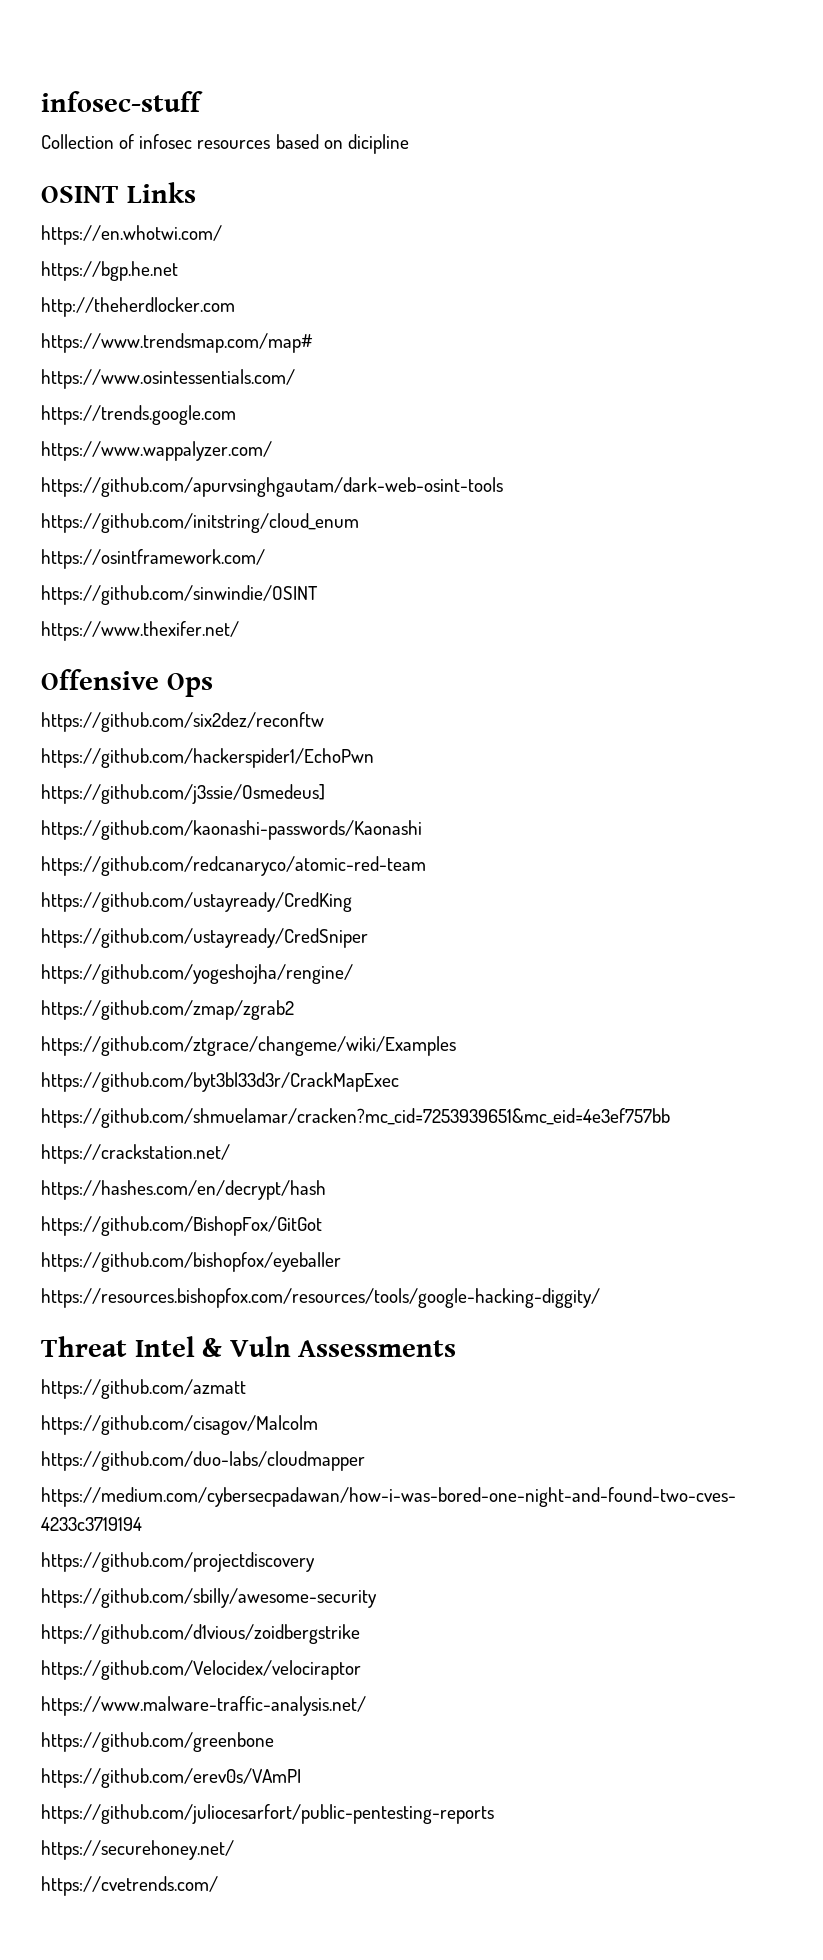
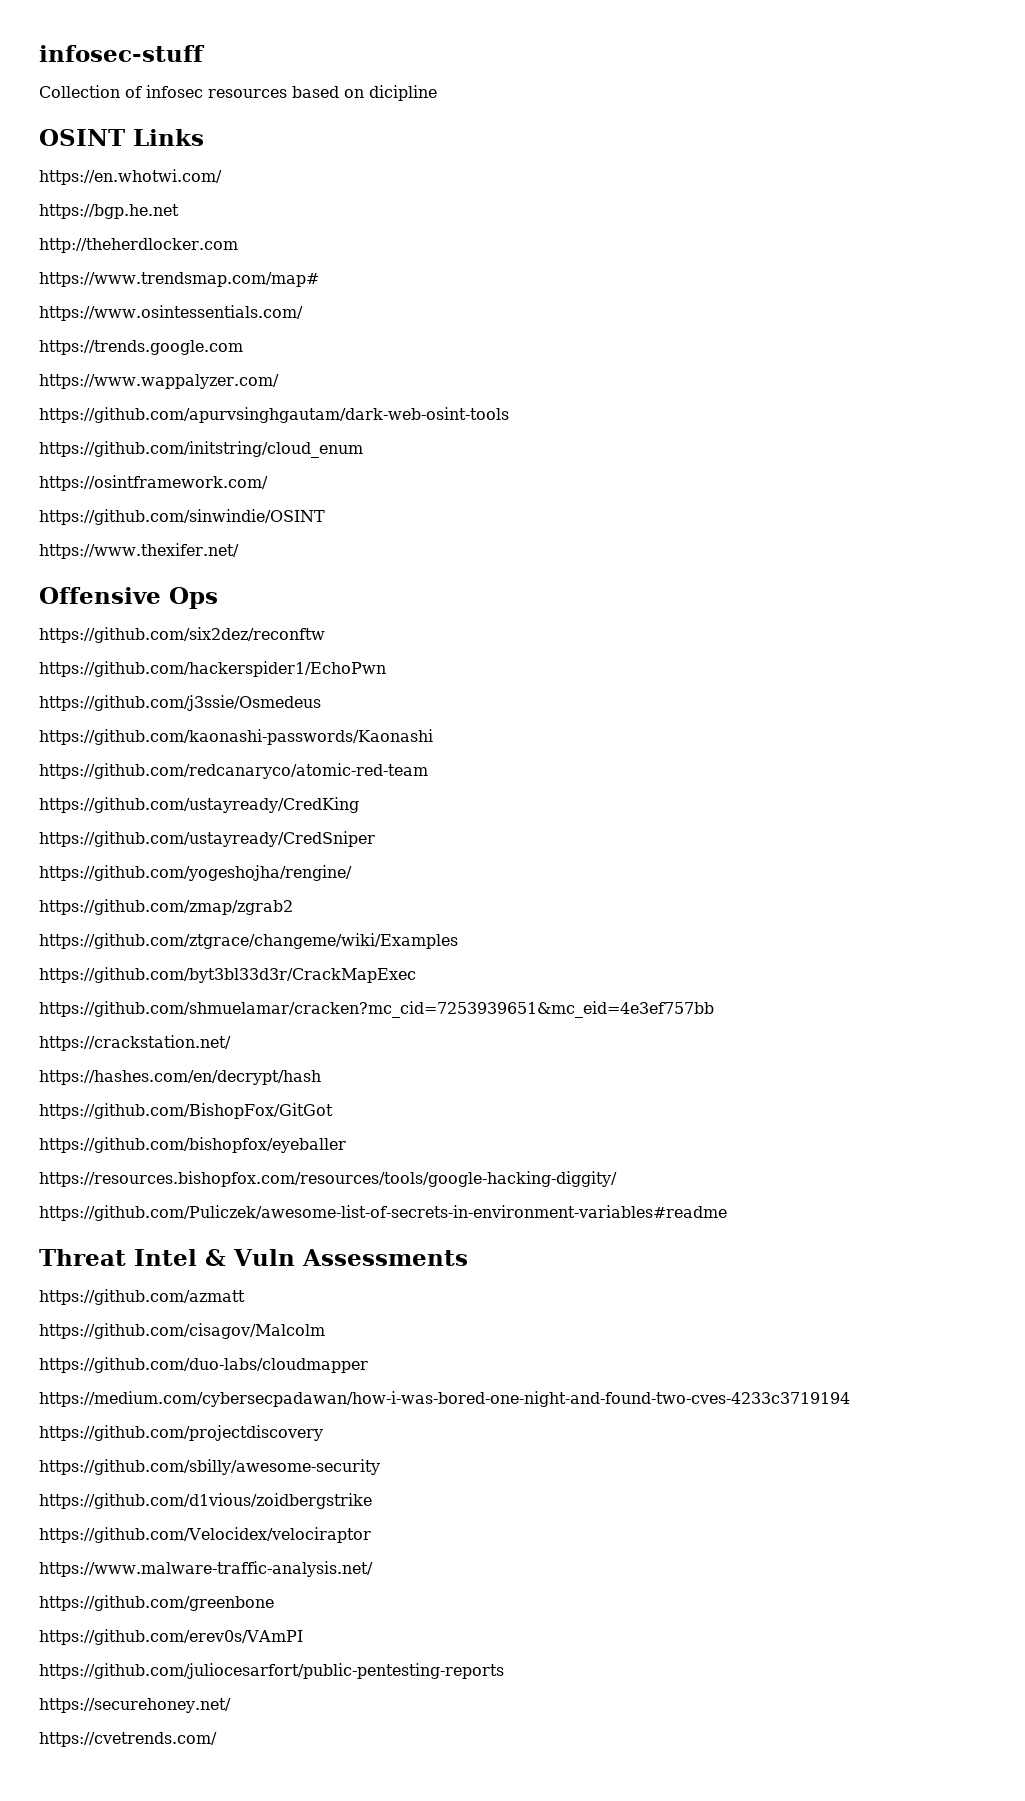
[41,784,325,804] https://github.com/j3ssie/Osmedeus] -> [39,695,321,711] https://github.com/j3ssie/Osmedeus
(600, 1298) none -> [39,1205,727,1221] // https://github.com/Puliczek/awesome-list-of-secrets-in-environment-variables#readme

